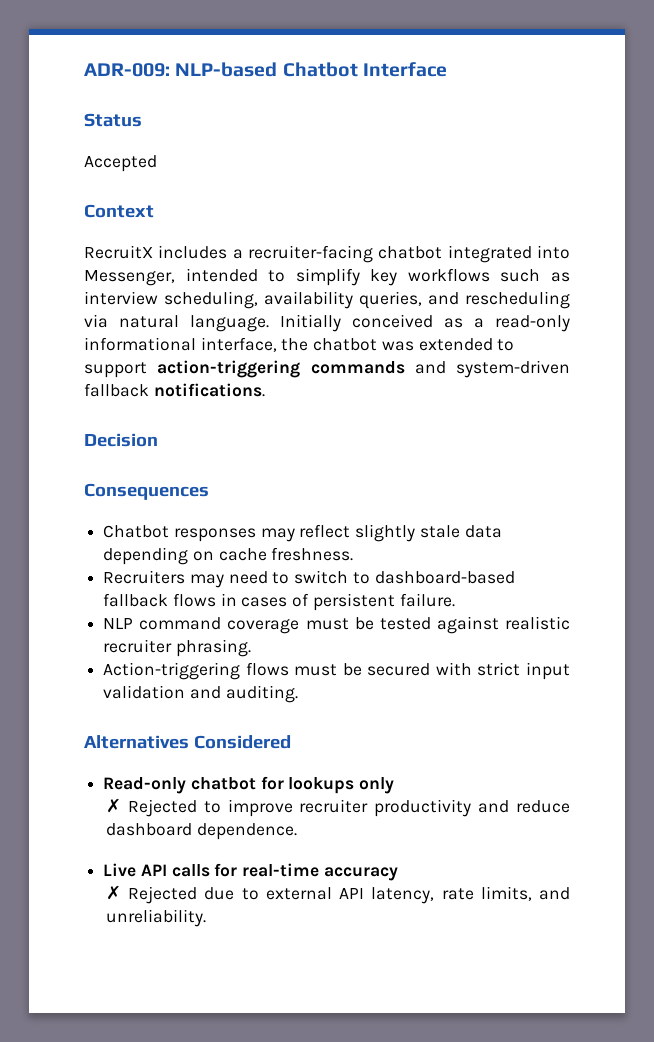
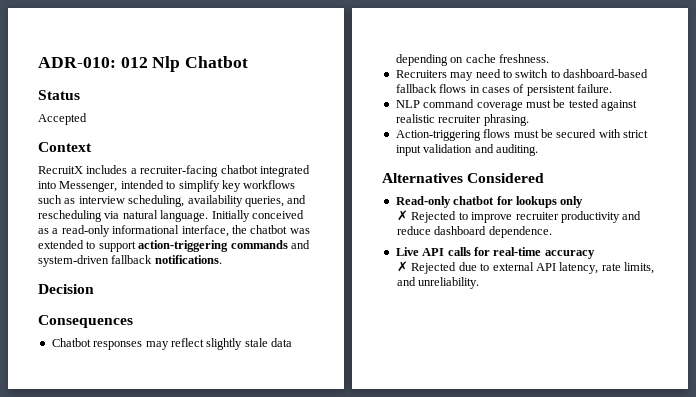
[84,62,447,77] ADR-009: NLP-based Chatbot Interface -> [38,56,249,72] ADR-010: 012 Nlp Chatbot

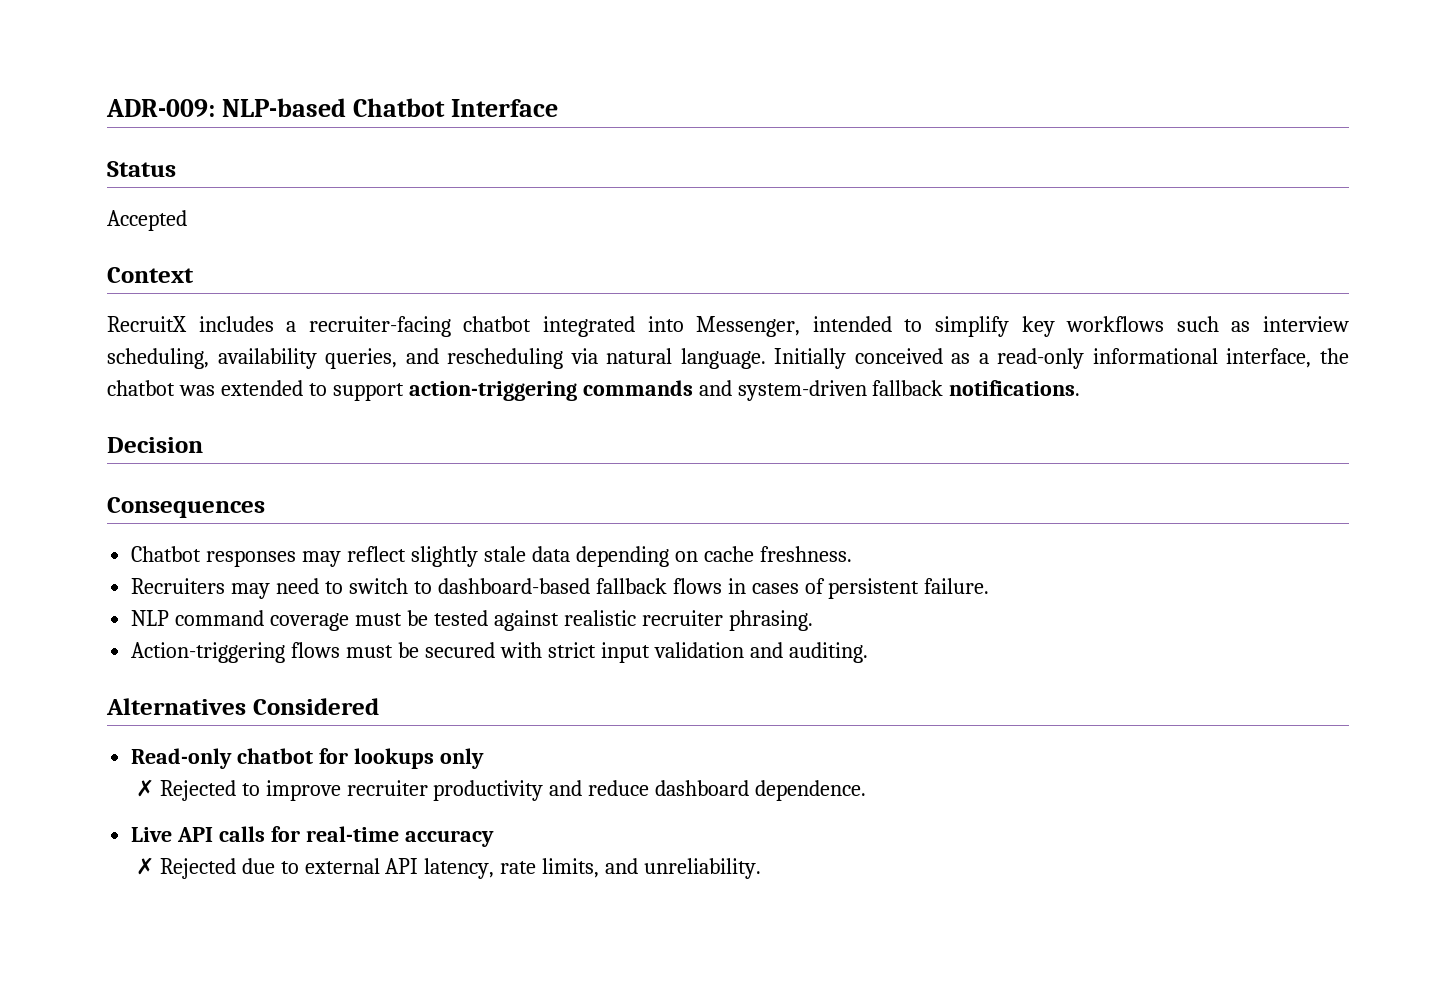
[38,56,249,72] ADR-010: 012 Nlp Chatbot -> [106,98,558,117] ADR-009: NLP-based Chatbot Interface

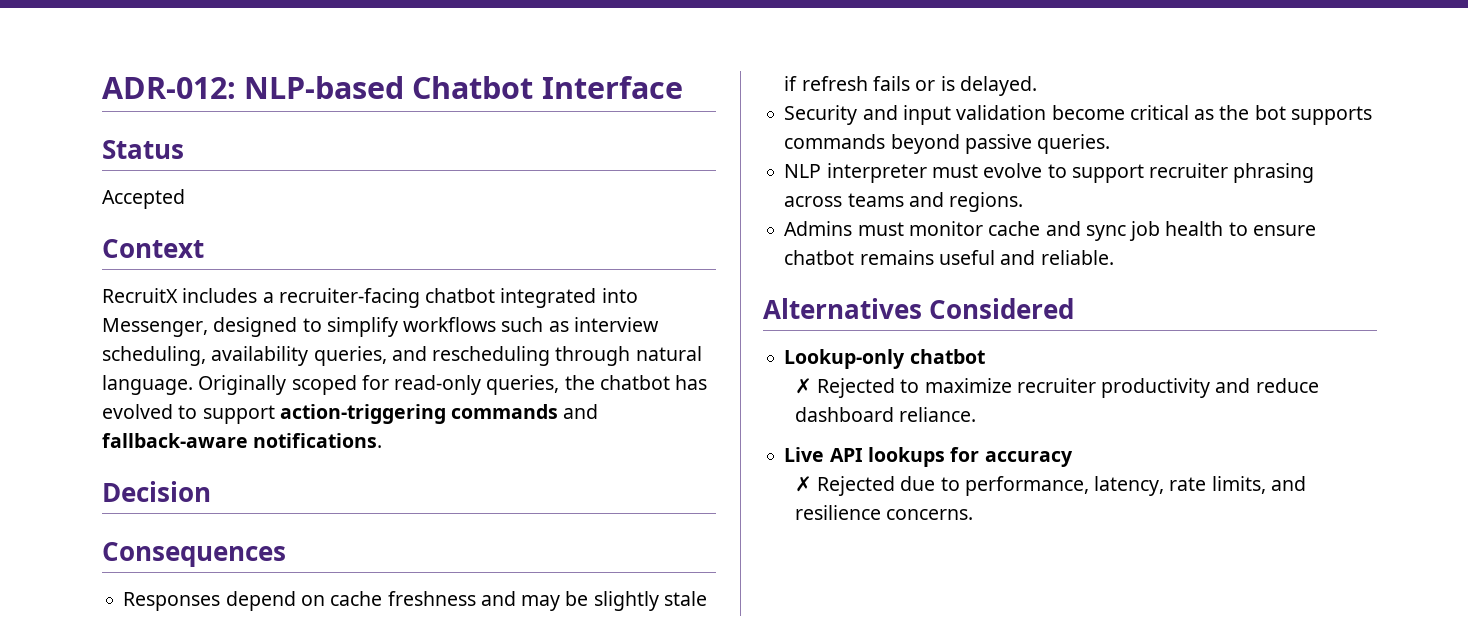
[106,99,215,117] ADR-009: -> [102,77,236,99] ADR-012:
[812,316,892,332] intended -> [213,317,298,337] designed
[1021,316,1055,337] key -> (398, 327) none
[570,348,598,364] via -> [555,346,631,366] through
[774,348,1349,369] [107,380,303,396] Initially conceived as a read-only informational interface, the chatbot was extended -> [198,375,708,395] [102,404,173,419] Originally scoped for read-only queries, the chatbot has evolved
[737,380,944,401] system-driven fallback -> [102,433,248,448] fallback-aware
[131,546,852,567] [131,578,990,599] [131,610,813,631] [131,642,868,663] Chatbot responses may reflect slightly stale data depending on cache freshness. // Recruiters may need to switch to dashboard-based fallback flows in cases of persistent failure. // NLP command coverage must be tested against realistic recruiter phrasing. // Action-triggering flows must be secured with strict input validation and auditing. -> [123,591,707,611] [784,76,1037,96] [784,105,1372,125] [784,134,1111,154] [784,163,1315,183] [784,192,1024,212] [784,221,1316,241] [784,250,1114,265] Responses depend on cache freshness and may be slightly stale if refresh fails or is delayed. // Security and input validation become critical as the bot supports commands beyond passive queries. // NLP interpreter must evolve to support recruiter phrasing across teams and regions. // Admins must monitor cache and sync job health to ensure chatbot remains useful and reliable.
[131,748,484,769] Read-only chatbot for lookups only -> [784,349,985,369] Lookup-only chatbot
[265,780,341,801] improve -> [924,378,1012,393] maximize
[755,780,867,801] dependence. -> [898,407,976,422] reliance.
[219,826,399,842] calls for real-time -> [867,447,980,467] lookups for
[304,858,419,874] external API -> [964,476,1089,496] performance,
[644,858,762,879] unreliability. -> [794,505,973,520] resilience concerns.

